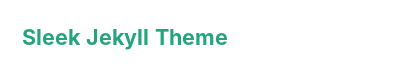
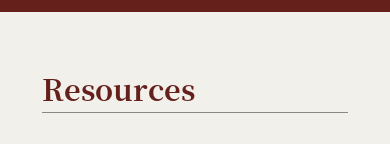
[22,29,228,50] Sleek Jekyll Theme -> [42,79,195,101] Resources

